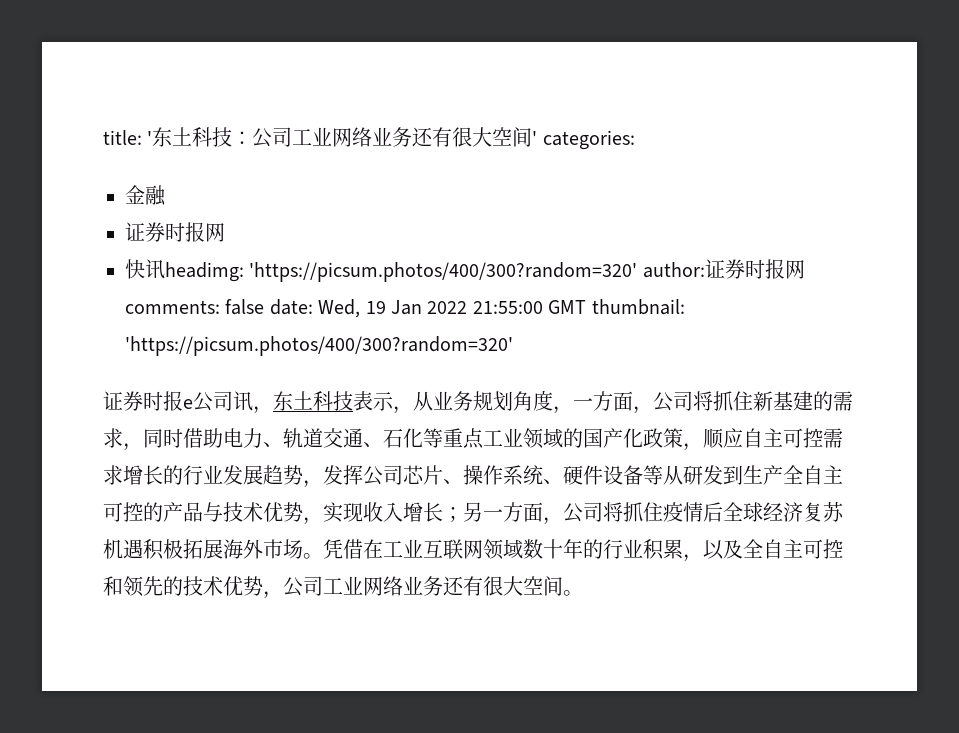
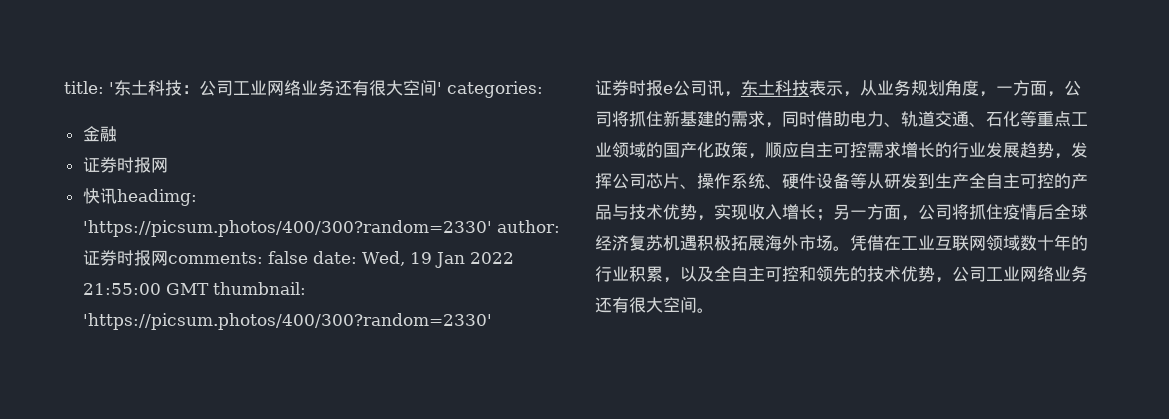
[249,262,638,282] 'https://picsum.photos/400/300?random=320' -> [82,220,492,237] 'https://picsum.photos/400/300?random=2330'
[125,336,513,356] 'https://picsum.photos/400/300?random=320' -> [82,313,492,330] 'https://picsum.photos/400/300?random=2330'

